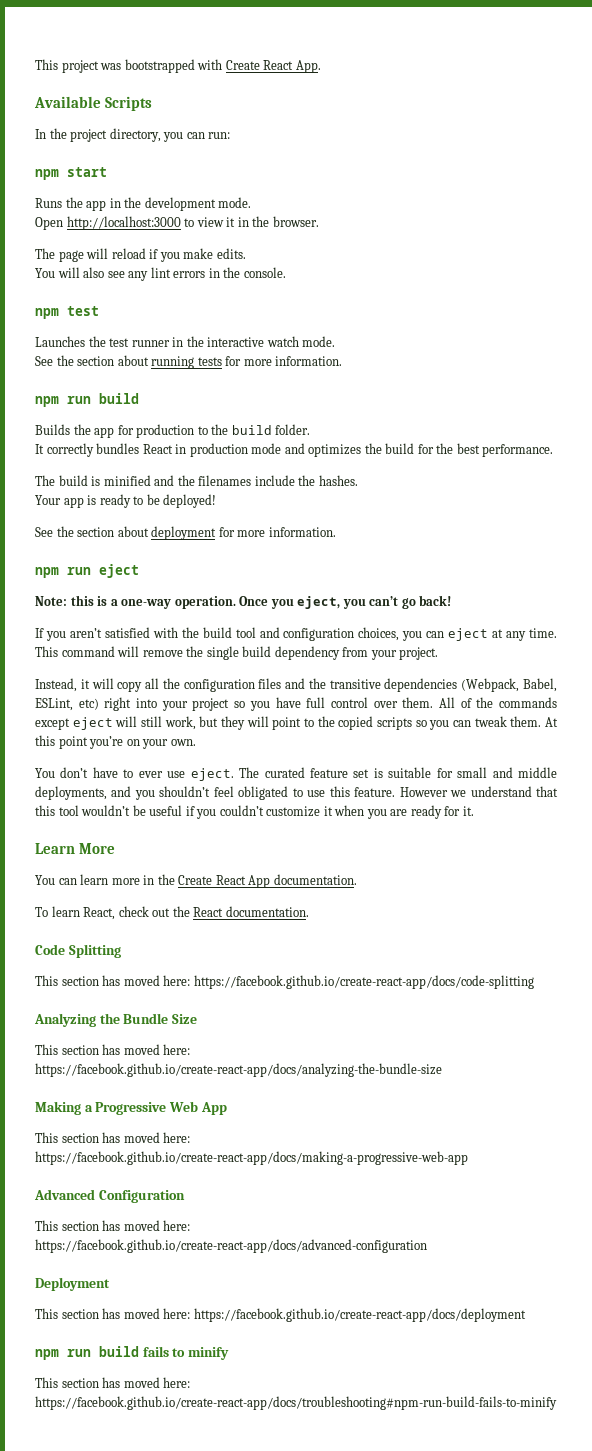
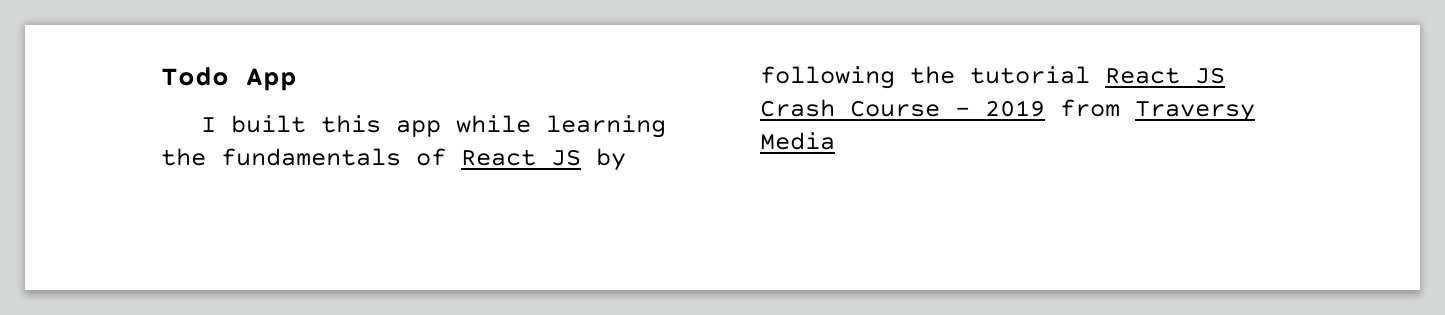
[35,59,321,73] [34,96,152,111] [35,128,231,142] [35,167,107,180] [35,197,252,211] [35,216,319,230] [35,248,246,262] [35,267,286,281] [35,306,99,319] [35,336,336,347] [35,355,343,369] [35,393,139,407] [35,424,311,438] [35,443,554,457] [35,475,358,486] [35,494,217,508] [35,526,336,540] [35,564,139,578] [35,595,452,609] [35,627,557,641] [35,646,439,660] [35,678,557,692] [35,697,557,711] [35,716,559,730] [35,735,196,749] [35,767,557,781] [35,786,558,800] [35,805,474,819] [35,843,115,854] [35,874,357,888] [35,906,309,920] [35,944,121,958] [35,975,534,989] [34,1013,197,1027] [35,1044,191,1055] [35,1063,442,1077] [35,1101,227,1115] [35,1132,191,1143] [35,1151,468,1165] [34,1189,185,1203] [35,1220,191,1231] [35,1239,427,1253] [35,1277,110,1291] [35,1308,526,1322] [35,1346,229,1360] [35,1377,191,1388] [35,1396,557,1410] This project was bootstrapped with Create React App. // Available Scripts // In the project directory, you can run: // npm start // Runs the app in the development mode. // Open http://localhost:3000 to view it in the browser. // The page will reload if you make edits. // You will also see any lint errors in the console. // npm test // Launches the test runner in the interactive watch mode. // See the section about running tests for more information. // npm run build // Builds the app for production to the build folder. // It correctly bundles React in production mode and optimizes the build for the best performance. // The build is minified and the filenames include the hashes. // Your app is ready to be deployed! // See the section about deployment for more information. // npm run eject // Note: this is a one-way operation. Once you eject, you can’t go back! // If you aren’t satisfied with the build tool and configuration choices, you can eject at any time. This command will remove the single build dependency from your project. // Instead, it will copy all the configuration files and the transitive dependencies (Webpack, Babel, ESLint, etc) right into your project so you have full control over them. All of the commands except eject will still work, but they will point to the copied scripts so you can tweak them. At this point you’re on your own. // You don’t have to ever use eject. The curated feature set is suitable for small and middle deployments, and you shouldn’t feel obligated to use this feature. However we understand that this tool wouldn’t be useful if you couldn’t customize it when you are ready for it. // Learn More // You can learn more in the Create React App documentation. // To learn React, check out the React documentation. // Code Splitting // This section has moved here: https://facebook.github.io/create-react-app/docs/code-splitting // Analyzing the Bundle Size // This section has moved here: https://facebook.github.io/create-react-app/docs/analyzing-the-bundle-size // Making a Progressive Web App // This section has moved here: https://facebook.github.io/create-react-app/docs/making-a-progressive-web-app // Advanced Configuration // This section has moved here: https://facebook.github.io/create-react-app/docs/advanced-configuration // Deployment // This section has moved here: https://facebook.github.io/create-react-app/docs/deployment // npm run build fails to minify // This section has moved here: https://facebook.github.io/create-react-app/docs/troubleshooting#npm-run-build-fails-to-minify -> [161,67,297,91] [201,115,667,138] [161,148,626,171] [760,66,1225,89] [760,99,1255,122] [760,132,835,150] Todo App // I built this app while learning the fundamentals of React JS by following the tutorial React JS Crash Course - 2019 from Traversy Media

